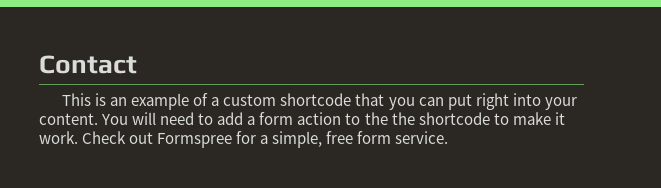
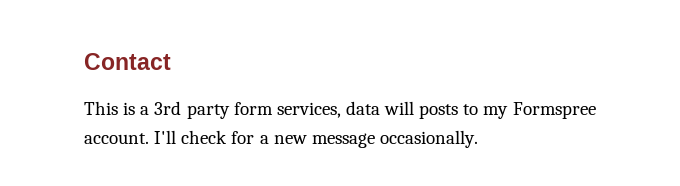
[110,93,577,110] [39,112,565,125] [39,131,449,148] an example of a custom shortcode that you can put right into your content. You will need to add a form action to the the shortcode to make it work. Check out Formspree for a simple, free form service. -> [140,101,596,119] [84,130,478,148] a 3rd party form services, data will posts to my Formspree account. I'll check for a new message occasionally.

